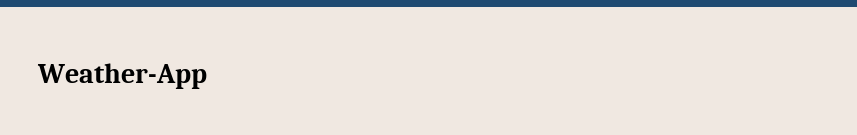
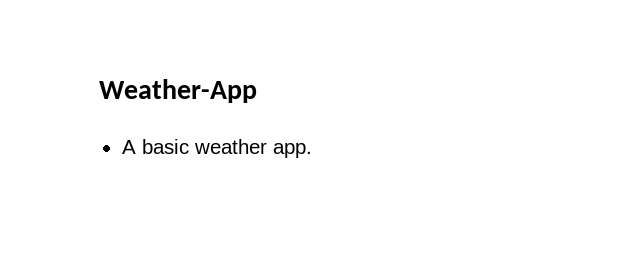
(207, 76) none -> [121,139,312,158] // A basic weather app.

